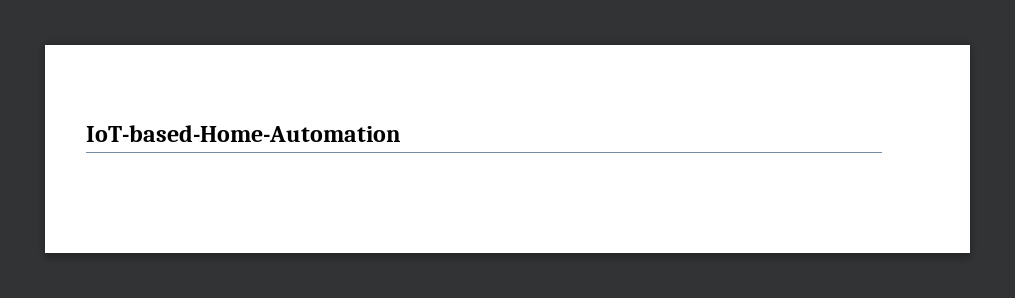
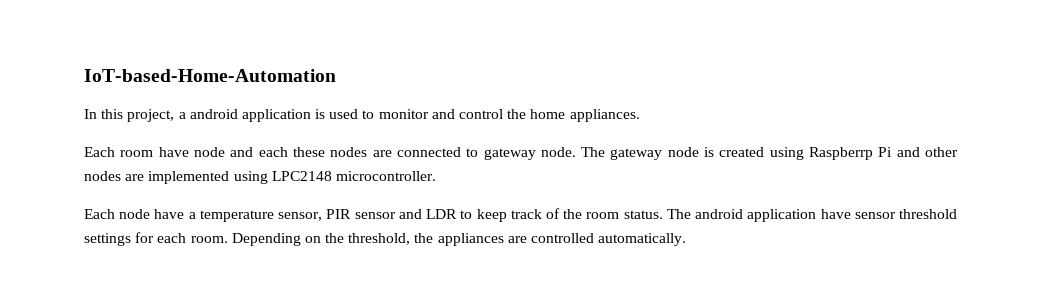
(401, 133) none -> [84,109,640,122] [84,147,959,160] [84,171,436,184] [84,208,958,222] [84,232,687,246] // In this project, a android application is used to monitor and control the home appliances. // Each room have node and each these nodes are connected to gateway node. The gateway node is created using Raspberrp Pi and other nodes are implemented using LPC2148 microcontroller. // Each node have a temperature sensor, PIR sensor and LDR to keep track of the room status. The android application have sensor threshold settings for each room. Depending on the threshold, the appliances are controlled automatically.

